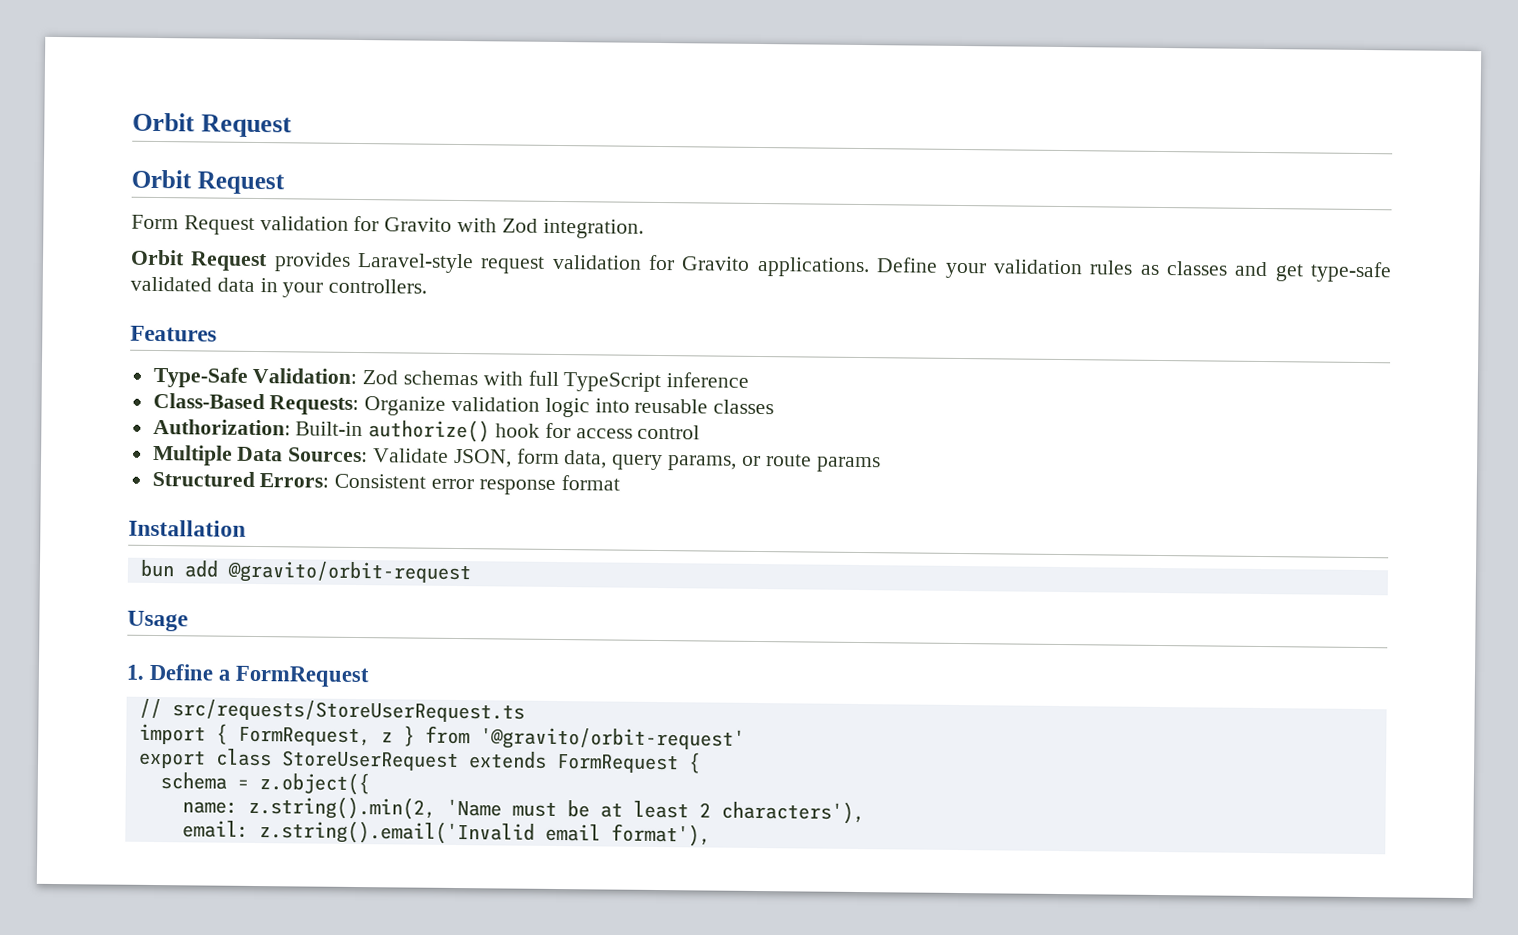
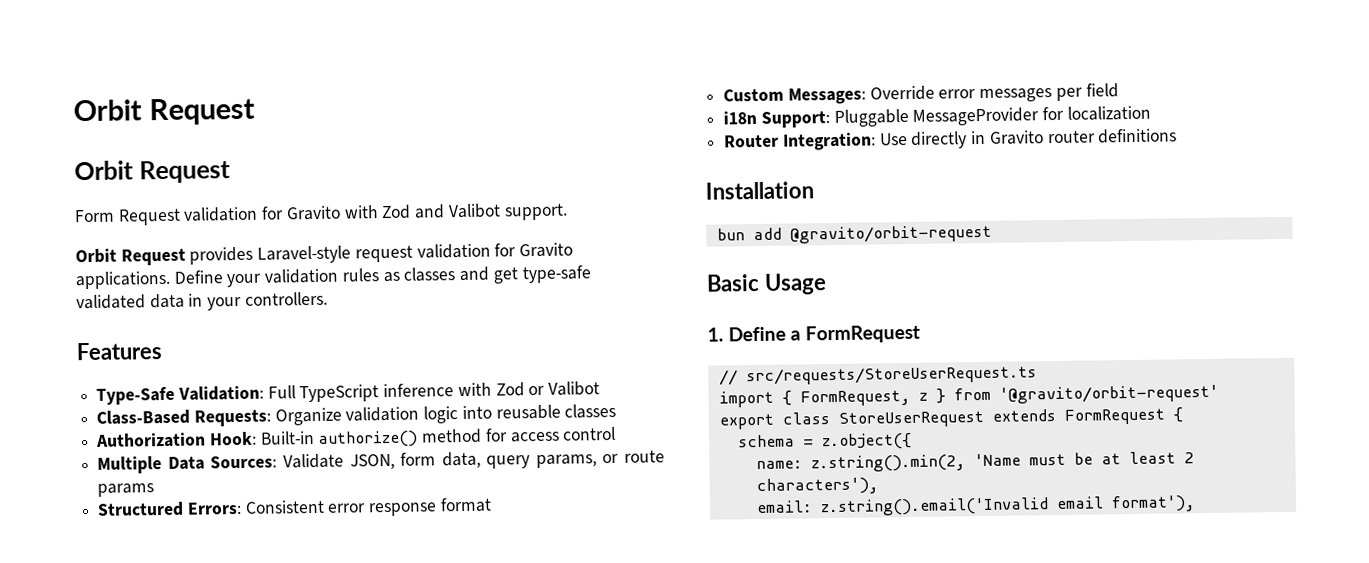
[542,218,644,239] integration. -> [414,203,568,221] and Valibot support.
[362,370,750,393] Zod schemas with full TypeScript inference -> [267,381,601,403] Full TypeScript inference with Zod or Valibot
[152,418,291,436] Authorization: -> [95,431,257,448] Authorization Hook:
[495,423,541,438] hook -> [421,428,483,444] method
(620, 483) none -> [723,83,1119,105] [723,105,1151,128] [724,128,1178,151] // Custom Messages: Override error messages per field // i18n Support: Pluggable MessageProvider for localization // Router Integration: Use directly in Gravito router definitions
(472, 572) none -> [706,273,760,292] Basic

